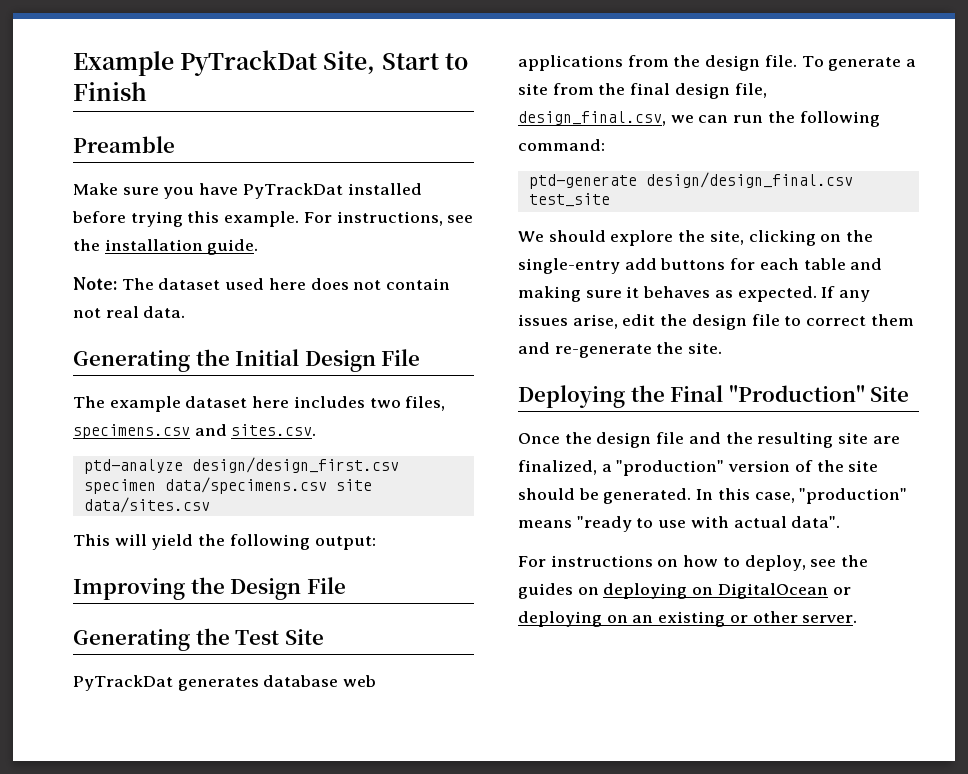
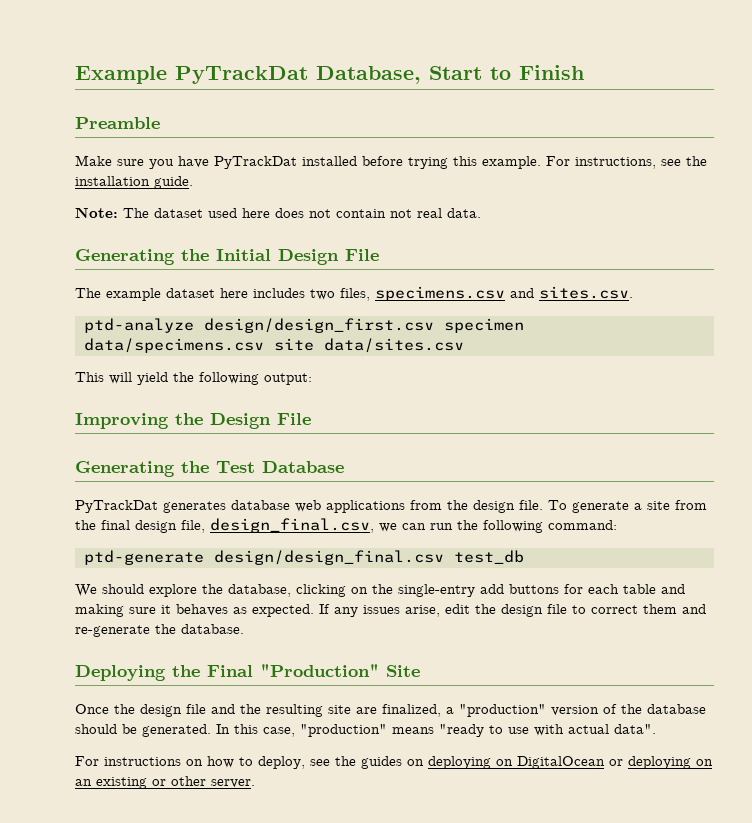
[323,51,376,74] Site, -> [316,66,421,84] Database,
[284,629,324,645] Site -> [262,461,344,473] Database
[528,193,610,207] test_site -> [453,550,524,564] test_db
[709,230,744,245] site, -> [228,584,291,597] database,
[688,342,723,354] site. -> [181,624,244,634] database.
[848,460,879,472] site -> [647,704,706,714] database

